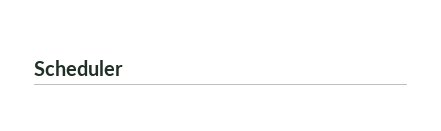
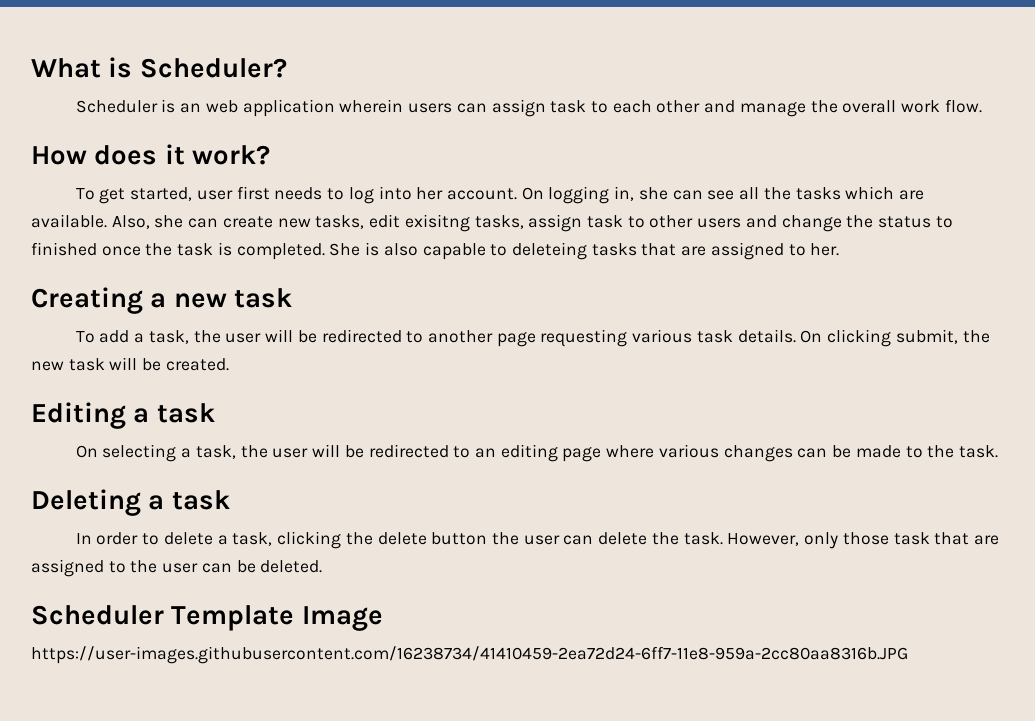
[34,60,123,76] Scheduler -> [31,57,287,78] [75,99,982,117] [31,144,271,165] [75,186,924,204] [31,214,953,232] [31,242,840,260] [31,287,293,314] [75,329,990,347] [31,357,229,371] [31,402,215,429] [75,444,998,462] [31,489,230,516] [75,531,999,549] [31,559,323,577] [31,605,383,631] [31,646,908,664] What is Scheduler? // Scheduler is an web application wherein users can assign task to each other and manage the overall work flow. // How does it work? // To get started, user first needs to log into her account. On logging in, she can see all the tasks which are available. Also, she can create new tasks, edit exisitng tasks, assign task to other users and change the status to finished once the task is completed. She is also capable to deleteing tasks that are assigned to her. // Creating a new task // To add a task, the user will be redirected to another page requesting various task details. On clicking submit, the new task will be created. // Editing a task // On selecting a task, the user will be redirected to an editing page where various changes can be made to the task. // Deleting a task // In order to delete a task, clicking the delete button the user can delete the task. However, only those task that are assigned to the user can be deleted. // Scheduler Template Image // https://user-images.githubusercontent.com/16238734/41410459-2ea72d24-6ff7-11e8-959a-2cc80aa8316b.JPG

